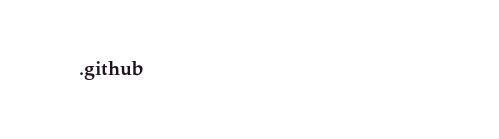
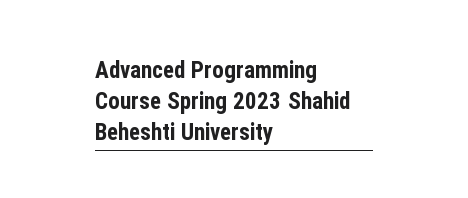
[79,61,143,80] .github -> [95,60,318,83] [95,91,350,114] [95,122,274,145] Advanced Programming Course Spring 2023 Shahid Beheshti University

